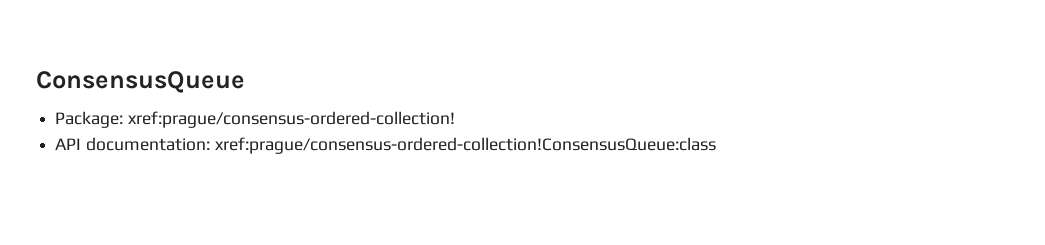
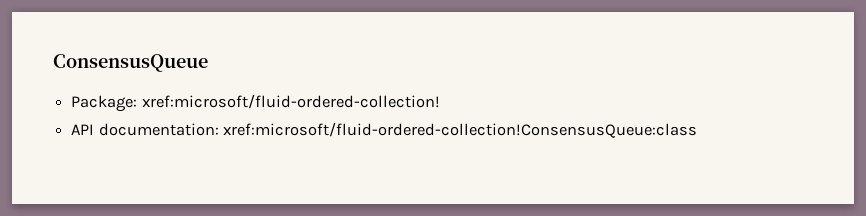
[127,111,455,128] xref:prague/consensus-ordered-collection! -> [141,94,440,109] xref:microsoft/fluid-ordered-collection!
[214,137,716,154] xref:prague/consensus-ordered-collection!ConsensusQueue:class -> [223,122,698,138] xref:microsoft/fluid-ordered-collection!ConsensusQueue:class

